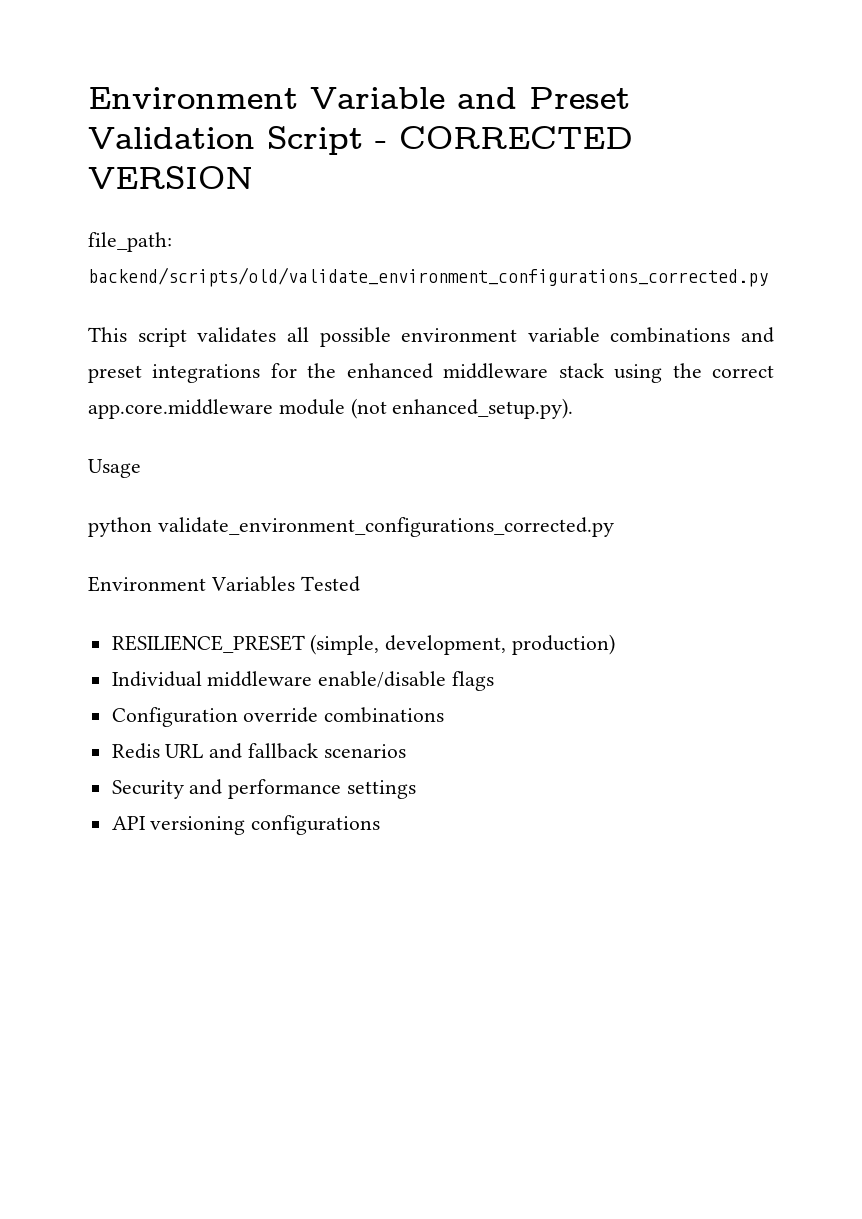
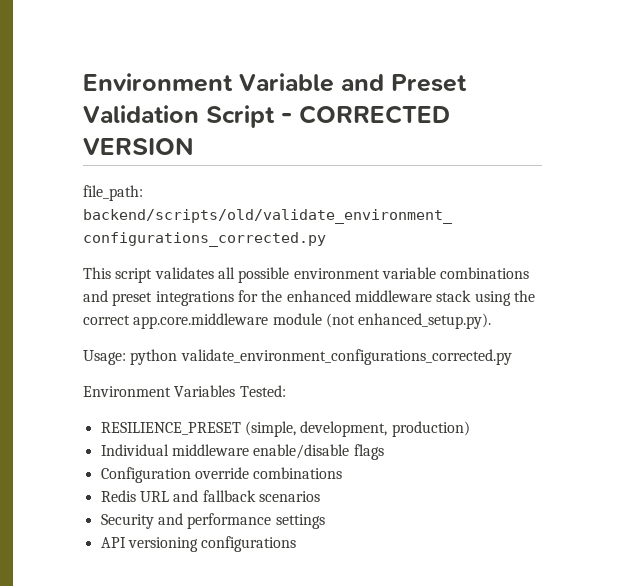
[88,459,141,478] Usage // -> [83,350,126,365] Usage:
[300,576,360,592] Tested -> [239,385,286,397] Tested:

